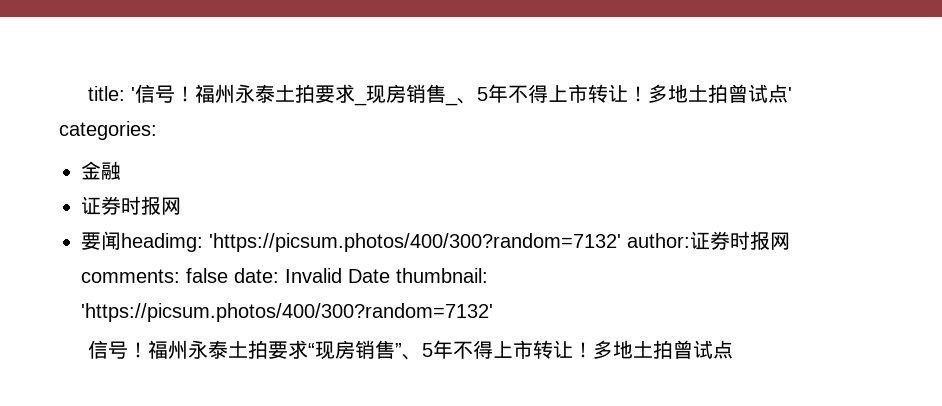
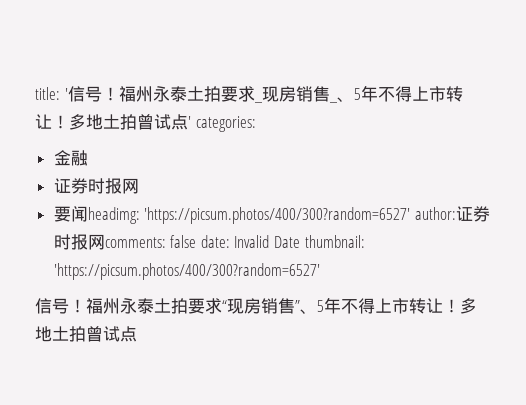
[209,233,621,252] 'https://picsum.photos/400/300?random=7132' -> [144,207,411,224] 'https://picsum.photos/400/300?random=6527'
[81,303,493,322] 'https://picsum.photos/400/300?random=7132' -> [53,263,320,280] 'https://picsum.photos/400/300?random=6527'

